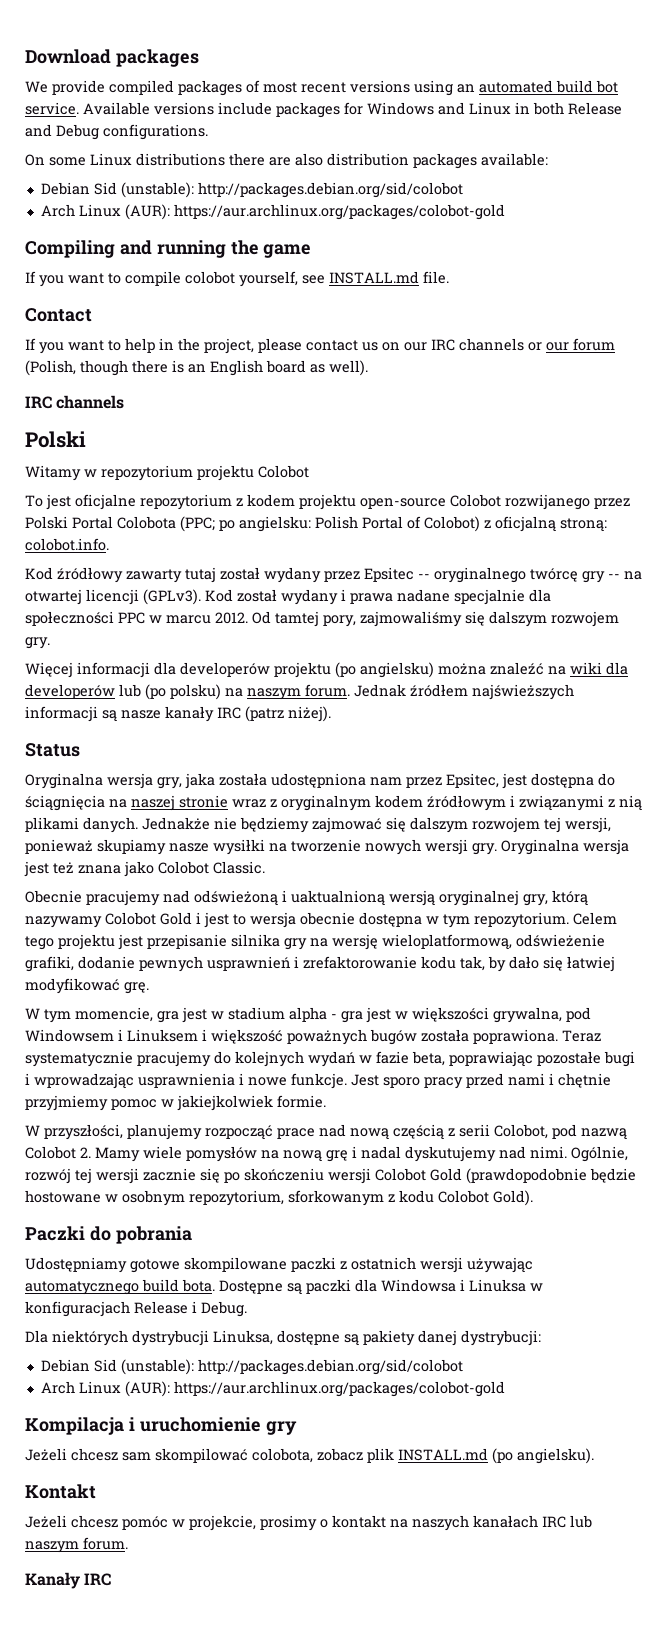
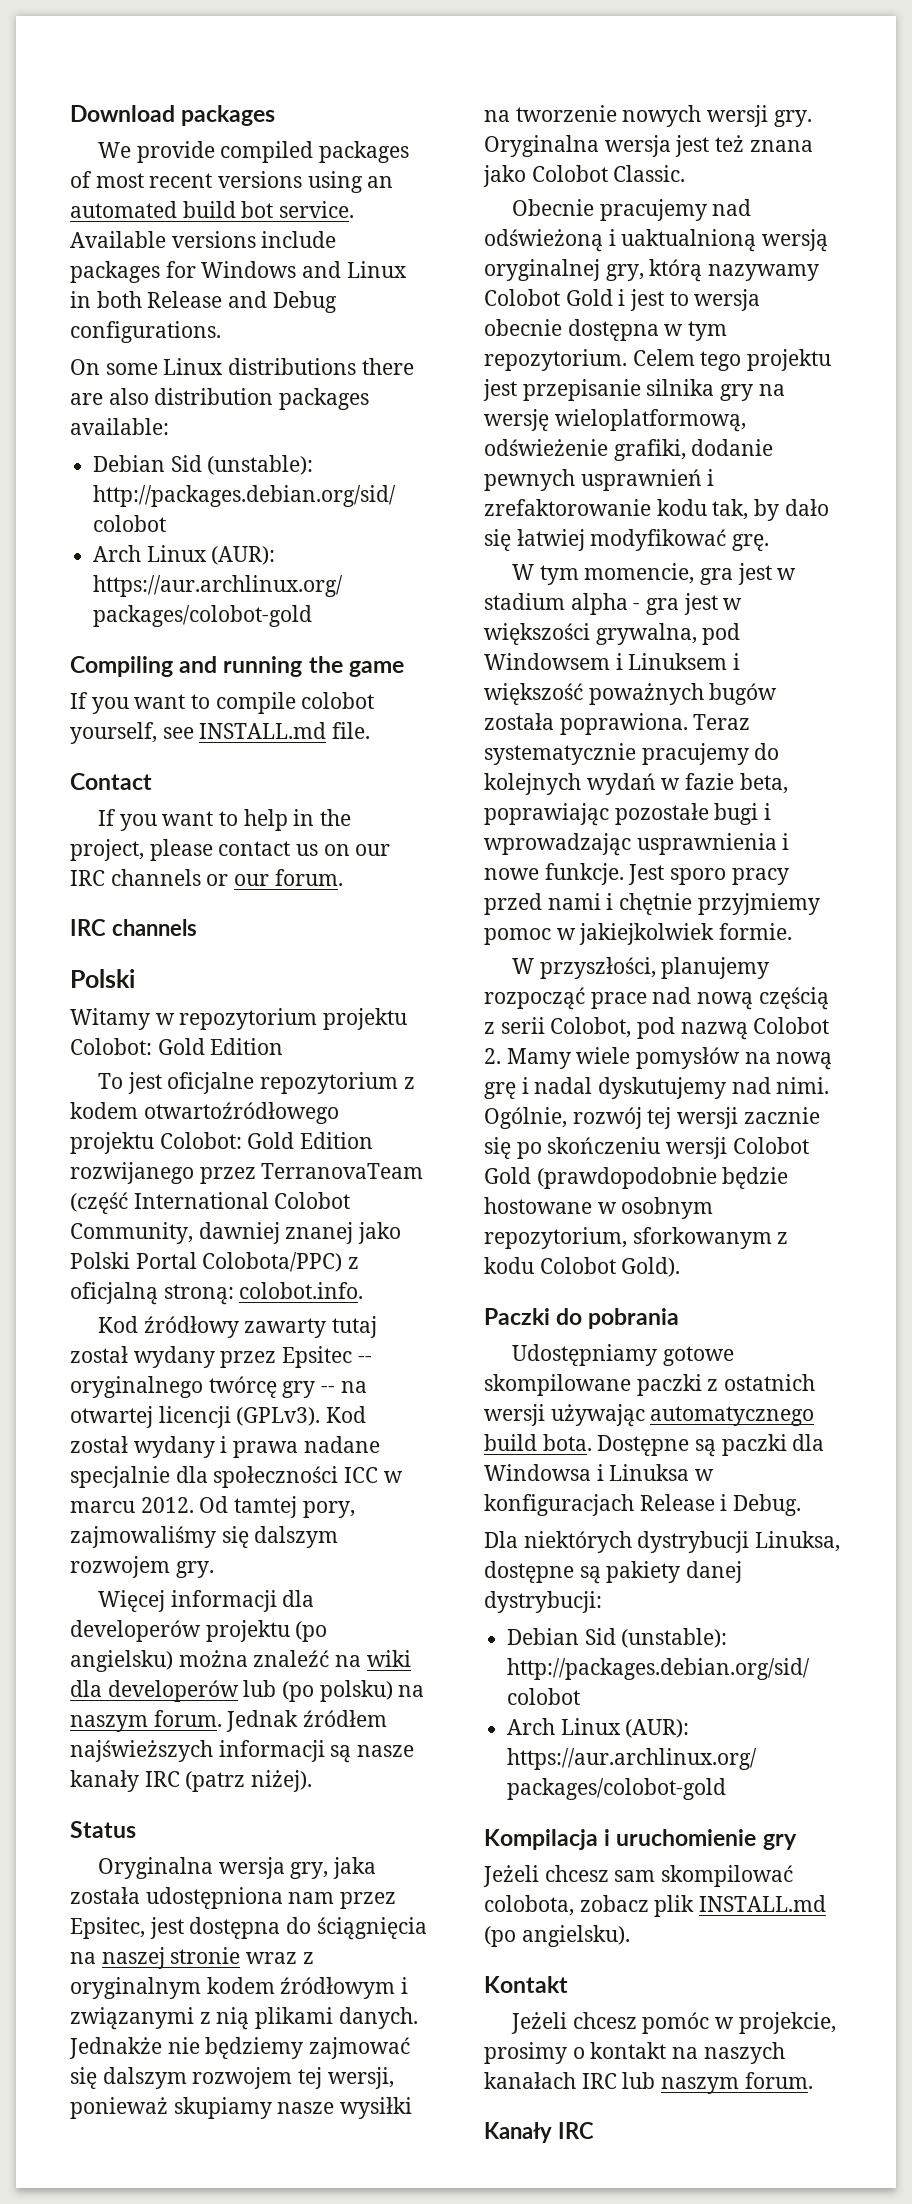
[573,338,615,351] [25,360,368,376] forum (Polish, though there is an English board as well). -> [274,869,343,886] forum.
[258,465,309,478] Colobot -> [70,1038,284,1055] Colobot: Gold Edition
[299,494,630,510] [25,516,480,532] projektu open-source Colobot rozwijanego przez Polski Portal Colobota (PPC; po angielsku: Polish Portal of Colobot) -> [143,1102,339,1124] [70,1132,374,1154] [70,1162,424,1184] [70,1192,351,1214] [70,1222,402,1244] [70,1252,343,1272] otwartoźródłowego projektu Colobot: Gold Edition rozwijanego przez TerranovaTeam (część International Colobot Community, dawniej znanej jako Polski Portal Colobota/PPC)
[118,612,145,624] PPC -> [344,1467,379,1483] ICC

